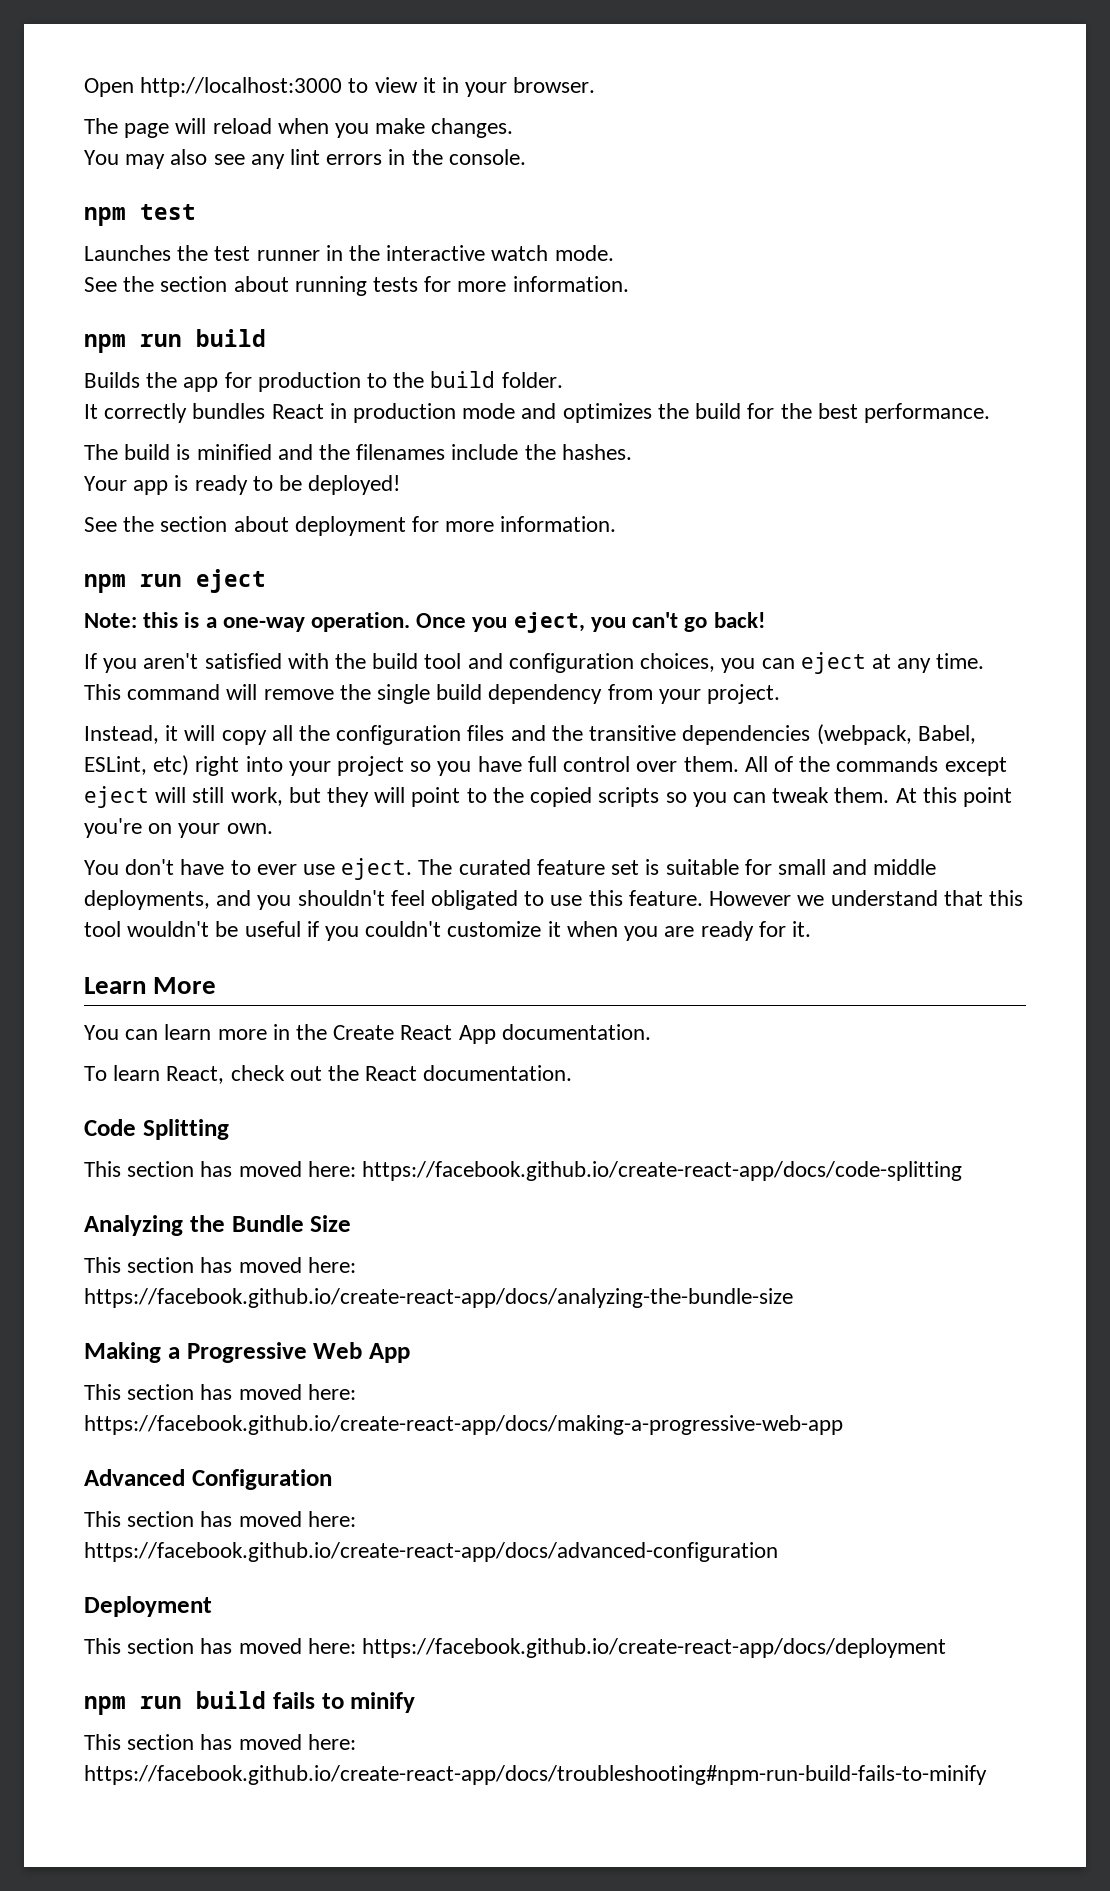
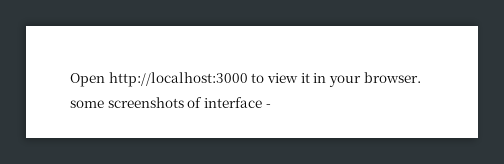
[84,118,514,138] [84,149,526,169] [84,204,196,226] [84,245,614,261] [84,276,629,296] [84,329,266,353] [84,371,563,392] [84,403,990,423] [84,444,632,460] [84,475,401,495] [84,516,617,536] [84,569,266,593] [84,612,765,633] [84,652,985,674] [84,684,781,704] [84,724,976,745] [84,755,1007,776] [84,786,1012,808] [84,818,273,838] [84,858,937,880] [84,890,1023,910] [84,921,811,941] [84,977,217,994] [84,1024,651,1044] [84,1065,573,1084] [84,1119,229,1140] [84,1161,963,1181] [84,1215,352,1236] [84,1257,356,1273] [84,1288,793,1308] [84,1342,410,1363] [84,1384,356,1400] [84,1415,843,1435] [84,1469,332,1490] [84,1511,356,1527] [84,1542,778,1562] [84,1596,212,1617] [84,1638,947,1658] [84,1691,416,1715] [84,1734,356,1750] [84,1765,987,1785] The page will reload when you make changes. // You may also see any lint errors in the console. // npm test // Launches the test runner in the interactive watch mode. // See the section about running tests for more information. // npm run build // Builds the app for production to the build folder. // It correctly bundles React in production mode and optimizes the build for the best performance. // The build is minified and the filenames include the hashes. // Your app is ready to be deployed! // See the section about deployment for more information. // npm run eject // Note: this is a one-way operation. Once you eject, you can't go back! // If you aren't satisfied with the build tool and configuration choices, you can eject at any time. This command will remove the single build dependency from your project. // Instead, it will copy all the configuration files and the transitive dependencies (webpack, Babel, ESLint, etc) right into your project so you have full control over them. All of the commands except eject will still work, but they will point to the copied scripts so you can tweak them. At this point you're on your own. // You don't have to ever use eject. The curated feature set is suitable for small and middle deployments, and you shouldn't feel obligated to use this feature. However we understand that this tool wouldn't be useful if you couldn't customize it when you are ready for it. // Learn More // You can learn more in the Create React App documentation. // To learn React, check out the React documentation. // Code Splitting // This section has moved here: https://facebook.github.io/create-react-app/docs/code-splitting // Analyzing the Bundle Size // This section has moved here: https://facebook.github.io/create-react-app/docs/analyzing-the-bundle-size // Making a Progressive Web App // This section has moved here: https://facebook.github.io/create-react-app/docs/making-a-progressive-web-app // Advanced Configuration // This section has moved here: https://facebook.github.io/create-react-app/docs/advanced-configuration // Deployment // This section has moved here: https://facebook.github.io/create-react-app/docs/deployment // npm run build fails to minify // This section has moved here: https://facebook.github.io/create-react-app/docs/troubleshooting#npm-run-build-fails-to-minify -> [70,97,271,108] some screenshots of interface -

